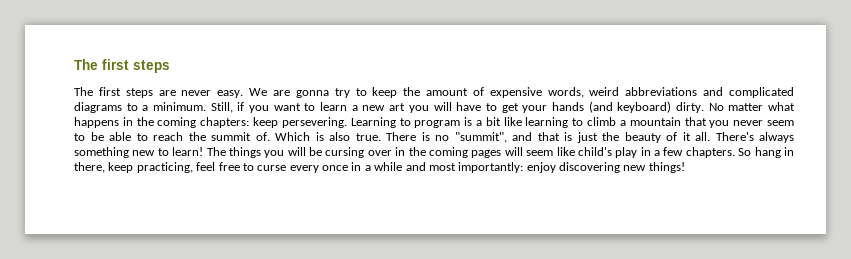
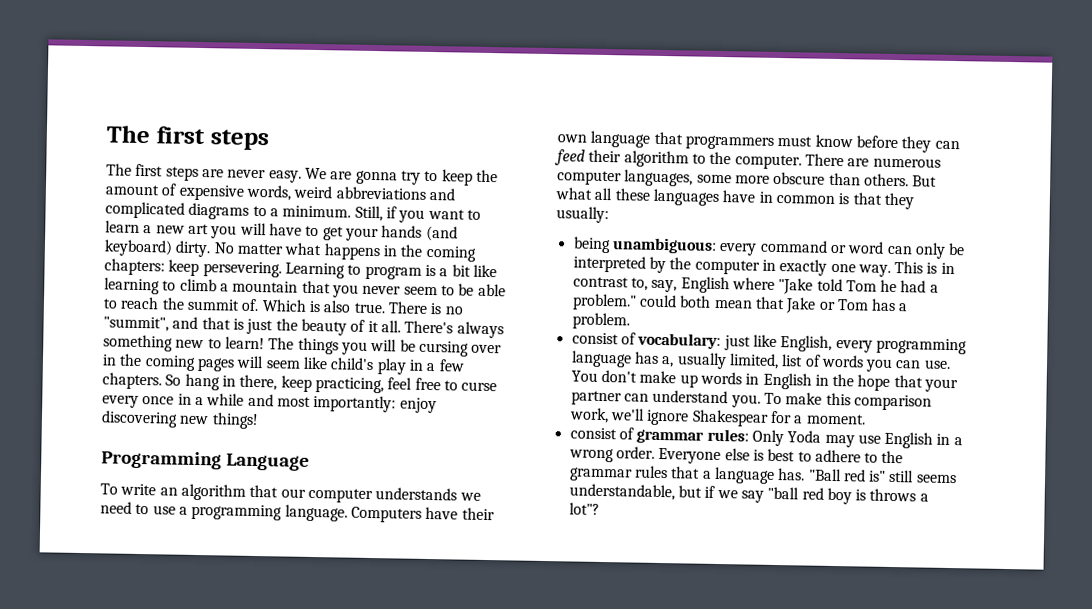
(685, 167) none -> [101,450,310,471] [100,483,481,504] [100,501,495,523] [557,130,960,153] [554,149,941,170] [557,169,938,187] [555,187,914,210] [556,206,609,224] [572,236,966,259] [572,255,955,277] [572,276,939,295] [571,293,909,314] [571,312,630,330] [571,332,967,355] [570,350,951,373] [570,369,959,393] [570,389,932,411] [568,407,866,427] [569,427,963,449] [568,446,904,465] [568,465,957,484] [568,483,929,505] [568,502,600,515] // Programming Language // To write an algorithm that our computer understands we need to use a programming language. Computers have their own language that programmers must know before they can feed their algorithm to the computer. There are numerous computer languages, some more obscure than others. But what all these languages have in common is that they usually: // being unambiguous: every command or word can only be interpreted by the computer in exactly one way. This is in contrast to, say, English where "Jake told Tom he had a problem." could both mean that Jake or Tom has a problem. // consist of vocabulary: just like English, every programming language has a, usually limited, list of words you can use. You don't make up words in English in the hope that your partner can understand you. To make this comparison work, we'll ignore Shakespear for a moment. // consist of grammar rules: Only Yoda may use English in a wrong order. Everyone else is best to adhere to the grammar rules that a language has. "Ball red is" still seems understandable, but if we say "ball red boy is throws a lot"?

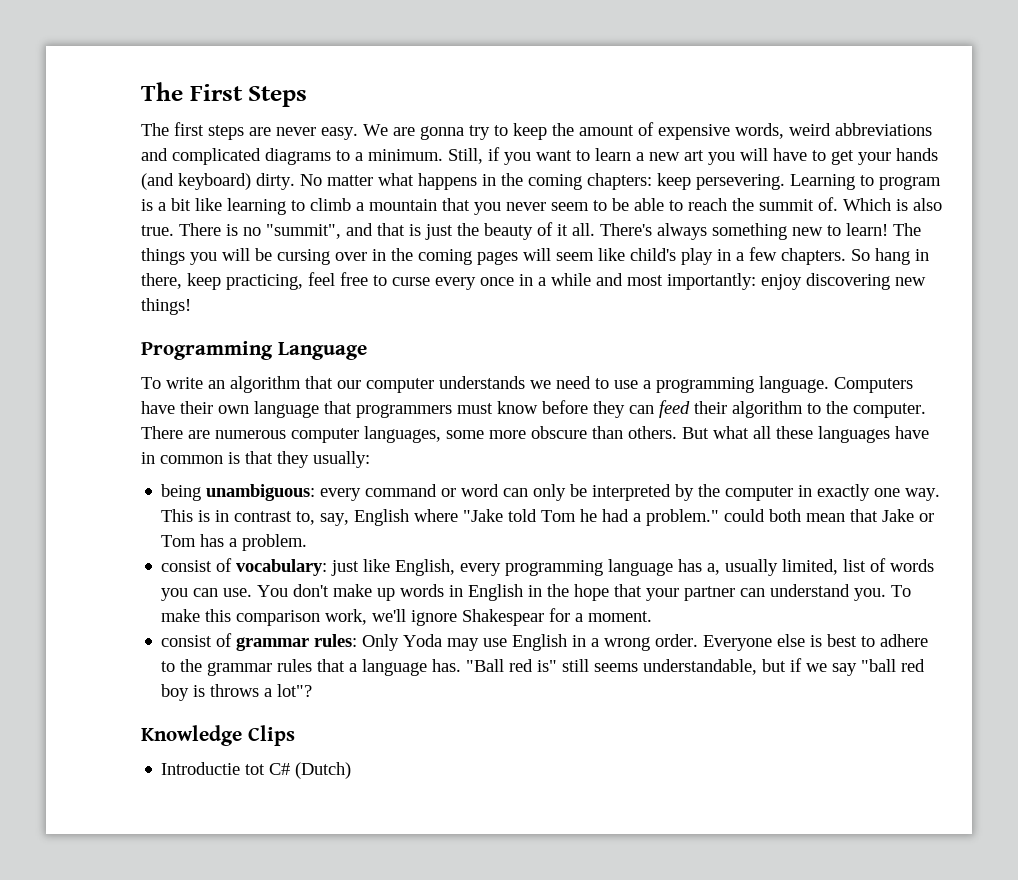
[106,125,269,151] The first steps -> [141,82,308,107] The First Steps
(600, 508) none -> [141,725,295,746] [161,762,352,779] // Knowledge Clips // Introductie tot C# (Dutch)

